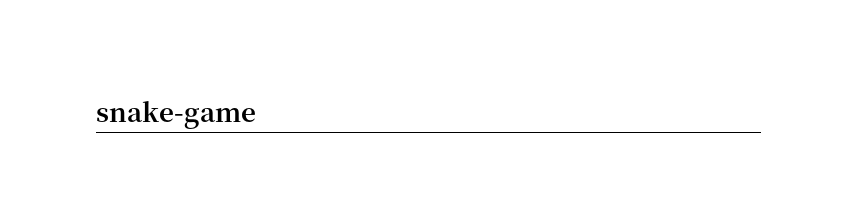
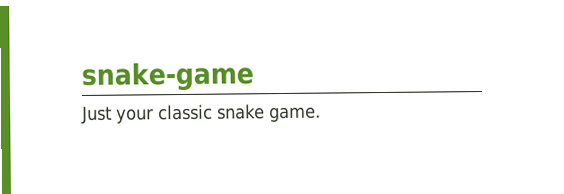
(256, 115) none -> [81,104,321,124] // Just your classic snake game.

